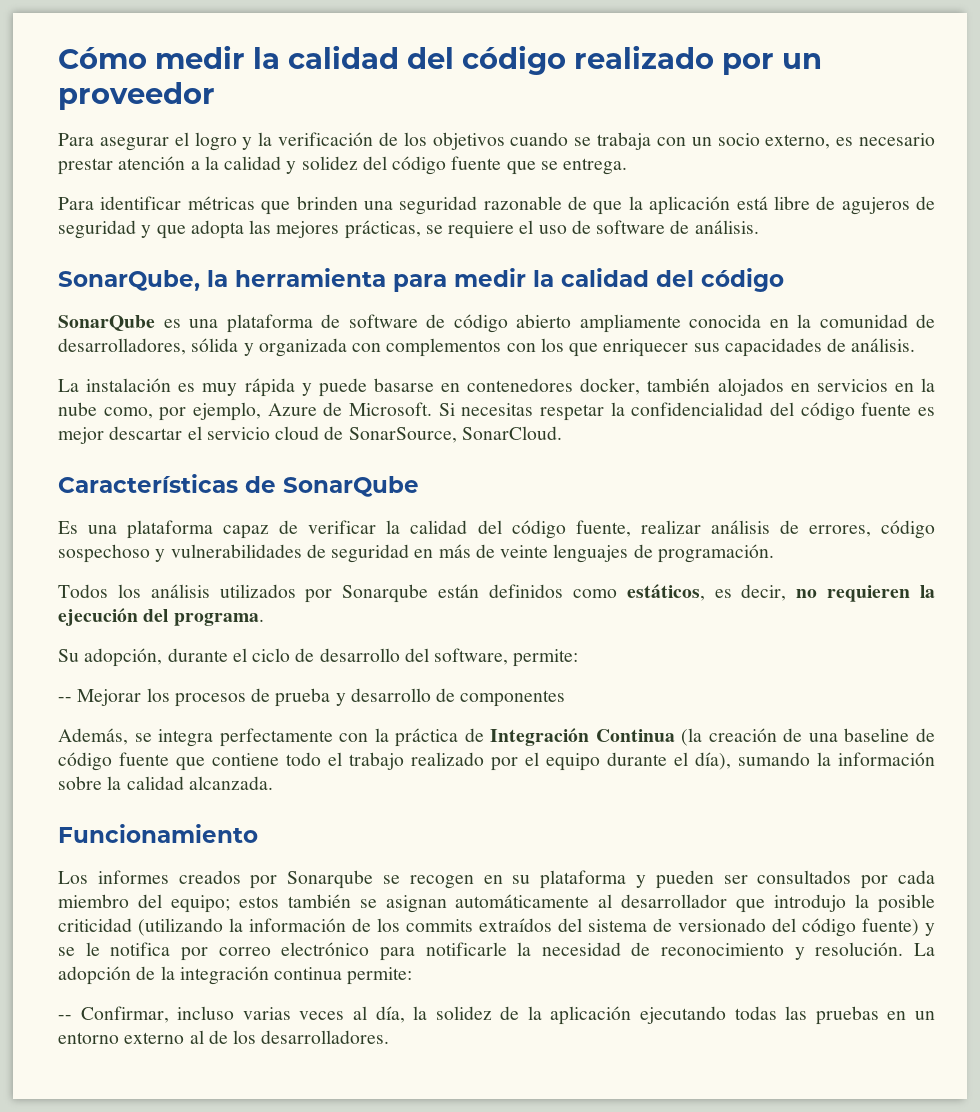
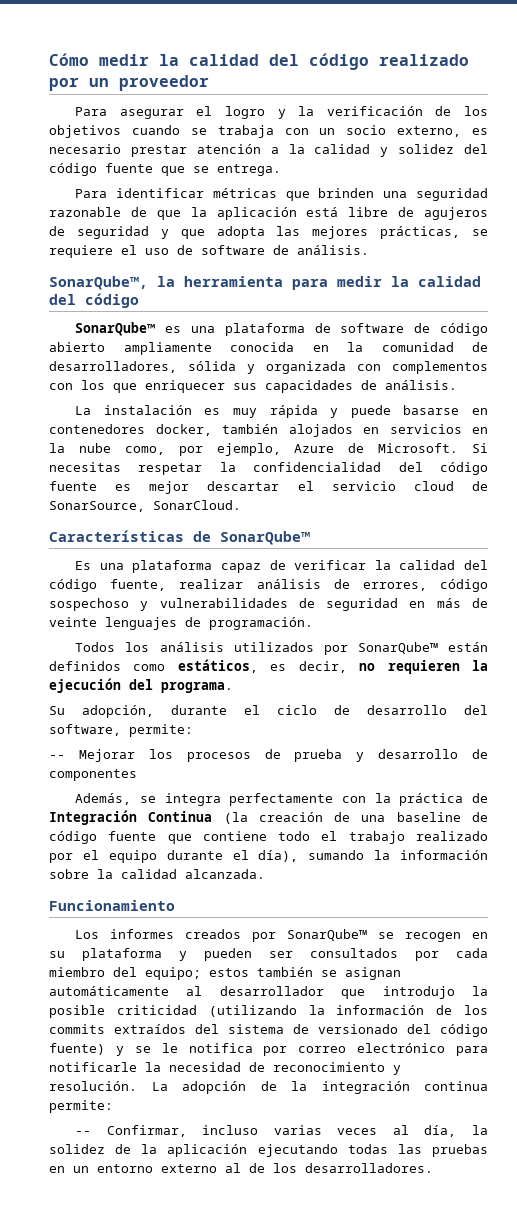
[58,270,200,291] SonarQube, -> [49,276,148,290] SonarQube™,
[58,315,155,331] SonarQube -> [75,322,156,336] SonarQube™
[283,476,419,497] SonarQube -> [220,531,310,545] SonarQube™
[342,584,429,603] Sonarqube -> [357,642,438,654] SonarQube™
[287,870,374,889] Sonarqube -> [287,929,368,941] SonarQube™

